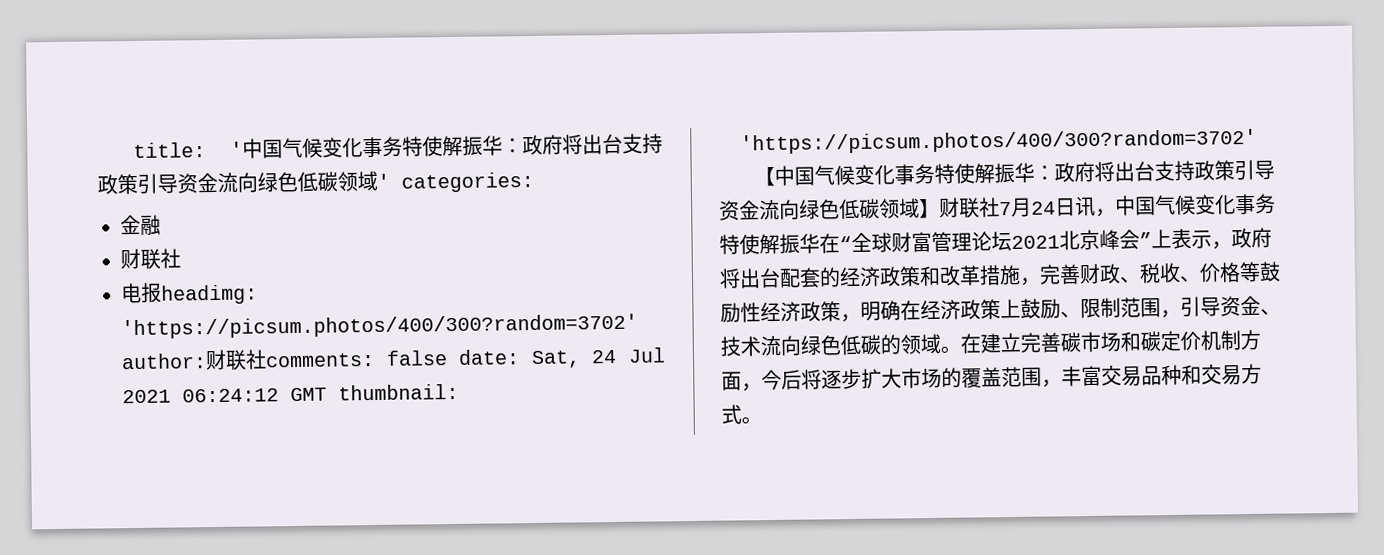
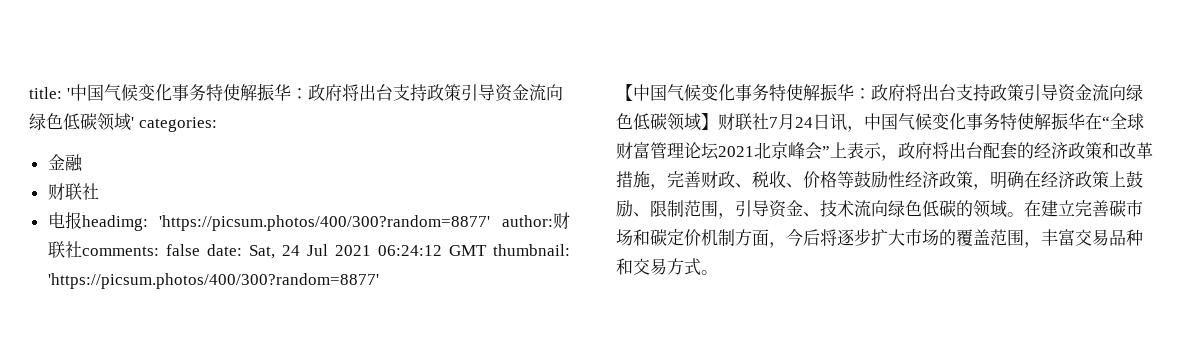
[121,313,638,340] 'https://picsum.photos/400/300?random=3702' -> [159,215,491,231] 'https://picsum.photos/400/300?random=8877'
[740,128,1257,155] 'https://picsum.photos/400/300?random=3702' -> [47,273,379,289] 'https://picsum.photos/400/300?random=8877'

